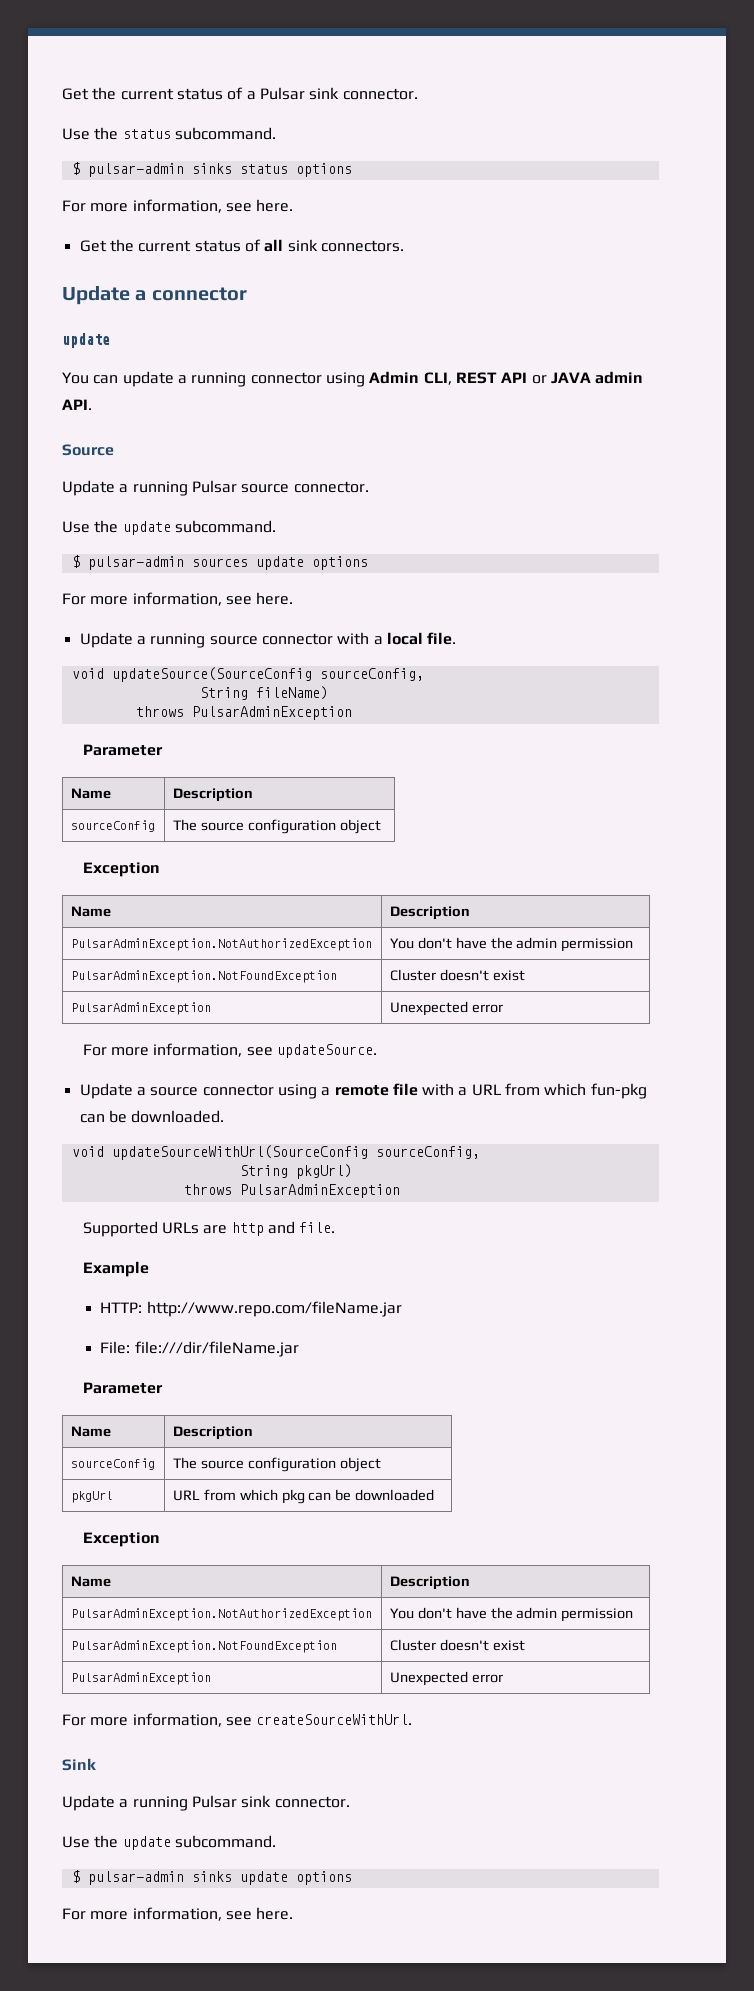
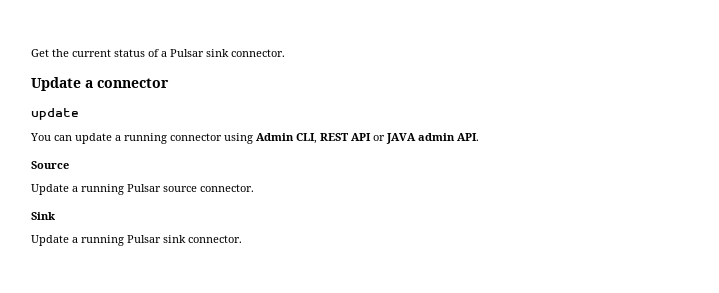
[62,127,276,140] [71,162,352,177] [62,199,294,213] [79,239,404,252] // Use the status subcommand. // $ pulsar-admin sinks status options // For more information, see here. // Get the current status of all sink connectors. -> (285, 53) none
[62,520,276,535] [71,555,368,570] [62,592,294,606] [79,632,457,648] [71,667,424,682] [199,686,328,700] [135,706,352,720] [82,744,163,756] [70,788,111,799] [172,788,253,802] [70,820,155,832] [172,819,381,834] [82,862,160,877] [70,906,111,917] [389,906,470,920] [70,938,372,951] [389,937,634,952] [70,970,337,983] [389,969,525,981] [70,1002,211,1015] [389,1001,503,1016] [82,1043,378,1058] [79,1083,647,1099] [79,1110,225,1123] [71,1145,480,1160] [239,1164,352,1179] [183,1184,400,1198] [82,1221,336,1237] [82,1261,149,1277] [100,1301,402,1317] [100,1341,299,1357] [82,1382,163,1394] [70,1426,111,1437] [172,1426,253,1440] [70,1458,155,1470] [172,1457,381,1472] [70,1491,113,1503] [172,1489,435,1504] [82,1532,160,1547] [70,1576,111,1587] [389,1576,470,1590] [70,1608,372,1621] [389,1607,634,1622] [70,1640,337,1653] [389,1639,525,1651] [70,1672,211,1685] [389,1671,503,1686] [62,1713,413,1727] // Use the update subcommand. // $ pulsar-admin sources update options // For more information, see here. // Update a running source connector with a local file. // void updateSource(SourceConfig sourceConfig, // String fileName) // throws PulsarAdminException // Parameter // Name | Description // sourceConfig | The source configuration object // Exception // Name | Description // PulsarAdminException.NotAuthorizedException | You don't have the admin permission // PulsarAdminException.NotFoundException | Cluster doesn't exist // PulsarAdminException | Unexpected error // For more information, see updateSource. // Update a source connector using a remote file with a URL from which fun-pkg can be downloaded. // void updateSourceWithUrl(SourceConfig sourceConfig, // String pkgUrl) // throws PulsarAdminException // Supported URLs are http and file. // Example // HTTP: http://www.repo.com/fileName.jar // File: file:///dir/fileName.jar // Parameter // Name | Description // sourceConfig | The source configuration object // pkgUrl | URL from which pkg can be downloaded // Exception // Name | Description // PulsarAdminException.NotAuthorizedException | You don't have the admin permission // PulsarAdminException.NotFoundException | Cluster doesn't exist // PulsarAdminException | Unexpected error // For more information, see createSourceWithUrl. -> (254, 188) none
[62,1835,276,1850] [71,1870,352,1885] [62,1907,294,1921] // Use the update subcommand. // $ pulsar-admin sinks update options // For more information, see here. -> (242, 239) none

